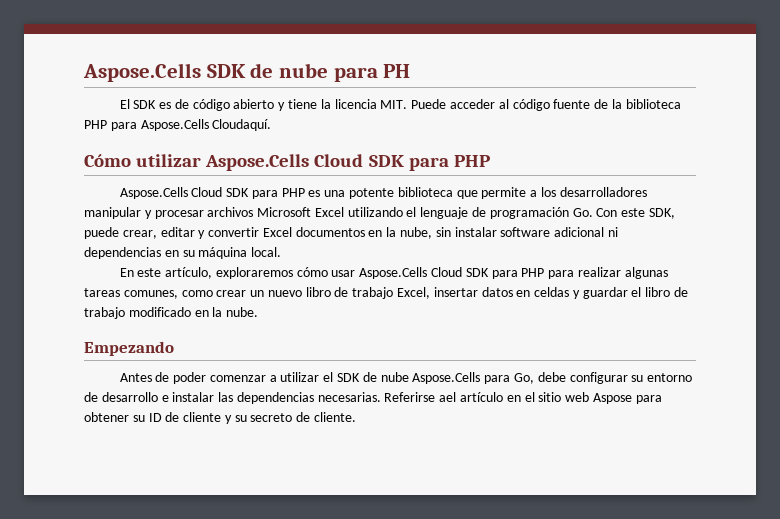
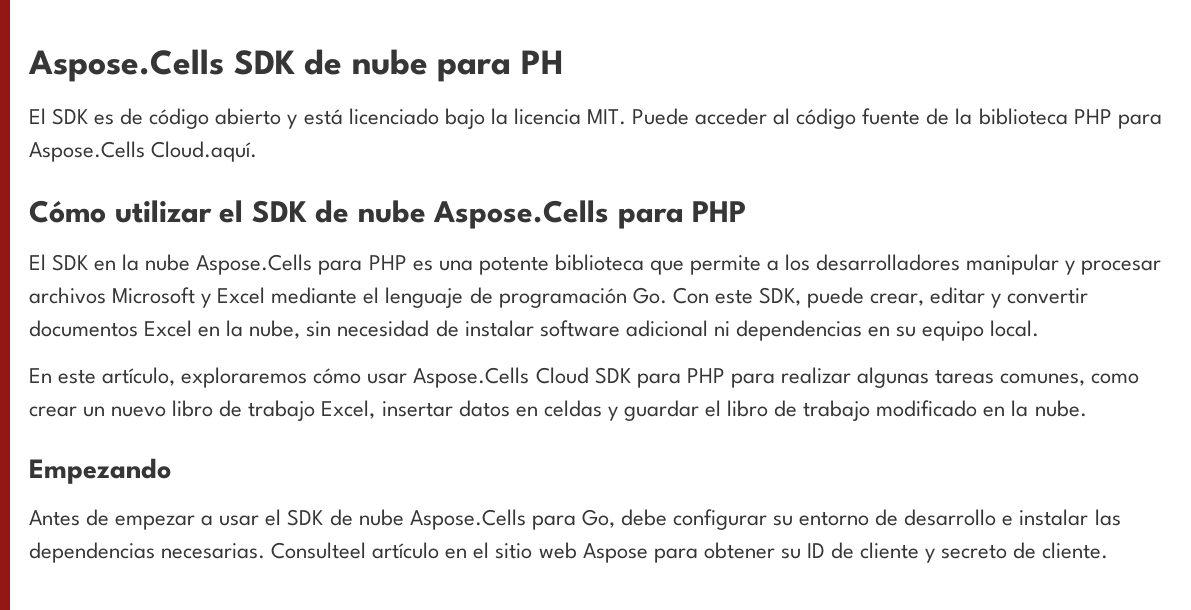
[288,99,318,109] tiene -> [303,108,485,129] está licenciado bajo
[212,119,272,131] Cloudaquí. -> [151,141,258,162] Cloud.aquí.
[205,154,490,171] [119,187,250,199] Aspose.Cells Cloud SDK para PHP // Aspose.Cells Cloud SDK -> [219,200,747,229] [29,254,313,275] el SDK de nube Aspose.Cells para PHP // El SDK en la nube Aspose.Cells
[314,207,403,217] Excel utilizando -> [201,287,358,308] y Excel mediante
[262,227,365,237] Excel documentos -> [29,320,193,337] documentos Excel
(451, 232) none -> [337,320,459,337] necesidad de
[198,247,248,259] máquina -> [922,321,985,341] equipo
[173,372,320,384] poder comenzar a utilizar -> [115,515,260,530] empezar a usar
[384,392,457,402] Referirse ael -> [271,542,367,559] Consulteel
[234,415,247,422] su -> (936, 555) none

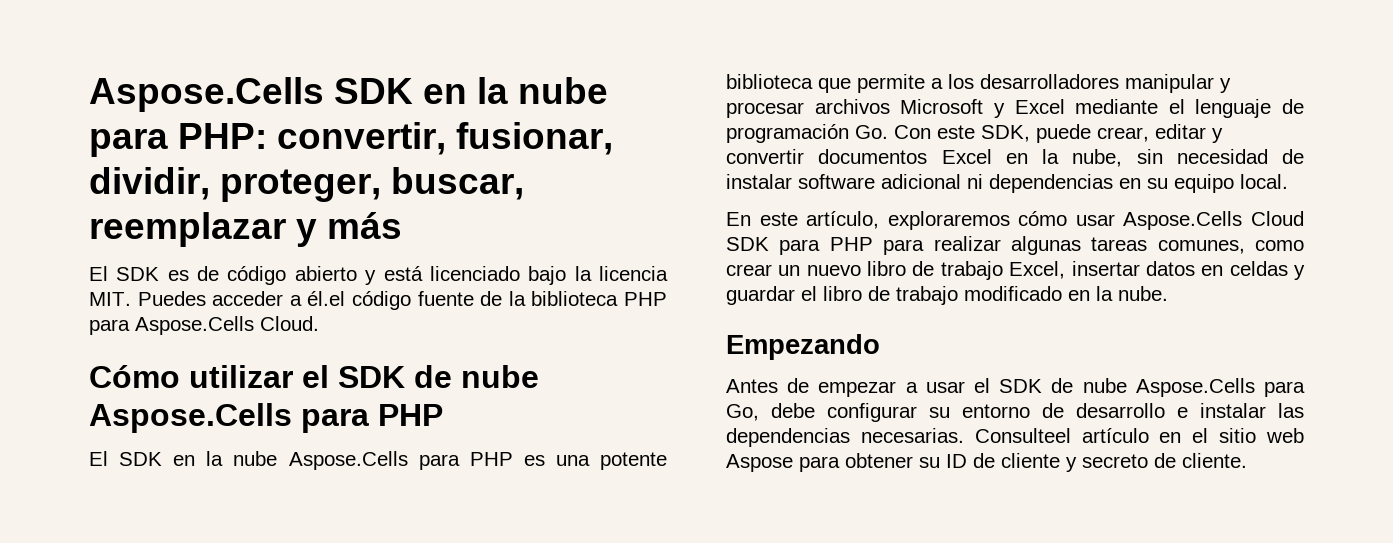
[304,49,564,82] de nube para PH -> [423,77,608,104] [89,122,613,157] [89,167,524,202] [89,212,402,247] en la nube para PHP: convertir, fusionar, dividir, proteger, buscar, reemplazar y más
[631,108,791,125] Puede acceder al -> [137,291,346,306] Puedes acceder a él.el
[151,141,258,162] Cloud.aquí. -> [260,316,319,331] Cloud.

